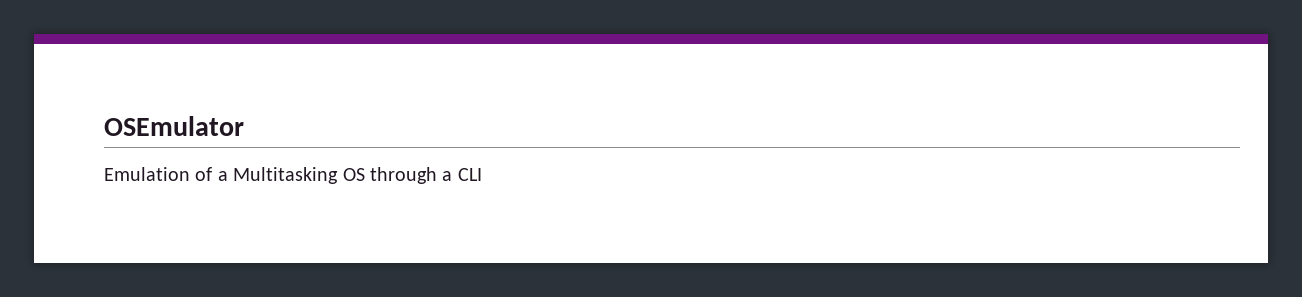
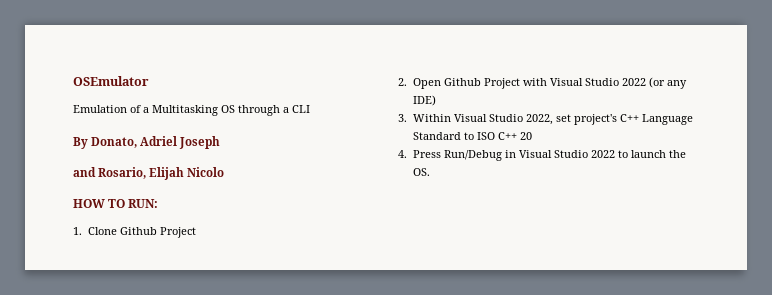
(482, 174) none -> [73,136,221,149] [73,167,225,180] [73,199,159,208] [73,227,196,238] [398,77,687,89] [412,95,436,106] [398,114,693,125] [412,132,532,140] [398,150,686,161] [412,168,430,176] // By Donato, Adriel Joseph // and Rosario, Elijah Nicolo // HOW TO RUN: // 1. Clone Github Project // 2. Open Github Project with Visual Studio 2022 (or any IDE) // 3. Within Visual Studio 2022, set project's C++ Language Standard to ISO C++ 20 // 4. Press Run/Debug in Visual Studio 2022 to launch the OS.

